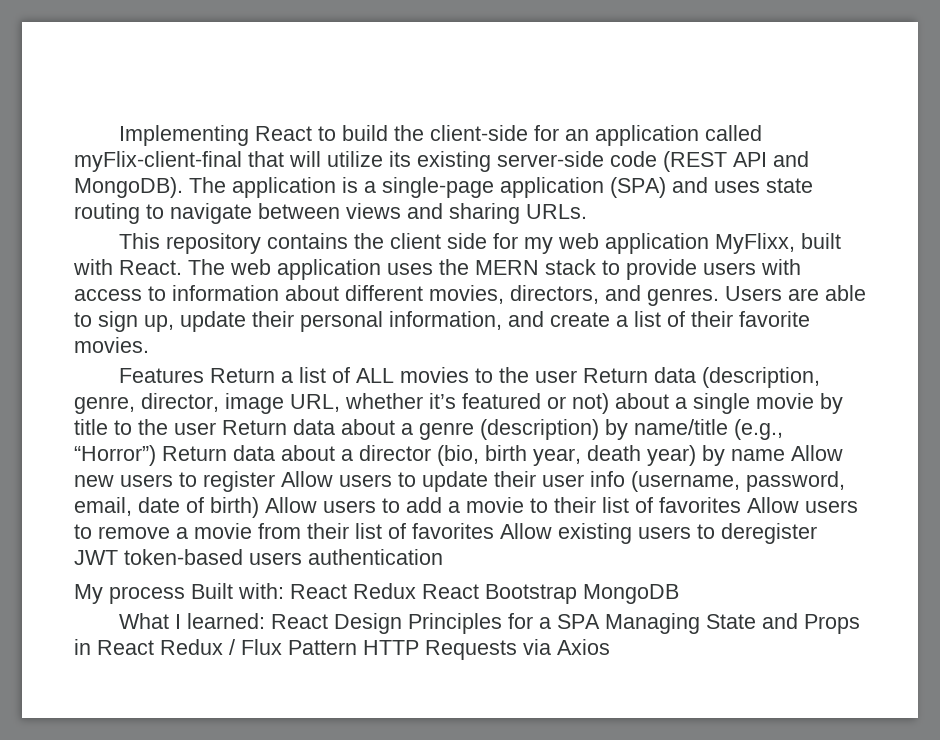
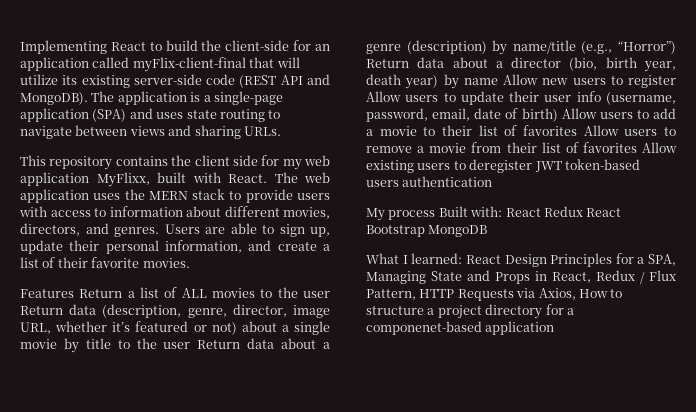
[557,614,601,629] SPA -> [648,254,676,266] SPA,
[97,640,154,655] React -> [552,272,591,283] React,
[288,640,357,655] Pattern -> [366,289,416,300] Pattern,
[557,639,610,655] Axios -> [538,288,623,300] [366,304,574,319] [366,321,555,335] Axios, How to structure a project directory for a componenet-based application

